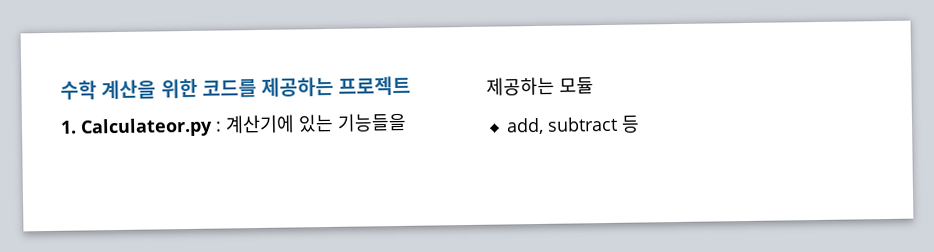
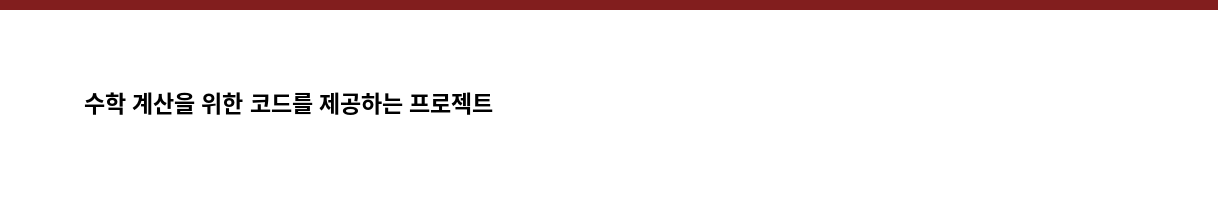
[60,112,407,138] [486,76,594,96] [505,115,640,135] // 1. Calculateor.py : 계산기에 있는 기능들을 제공하는 모듈 // add, subtract 등 -> (494, 103) none

